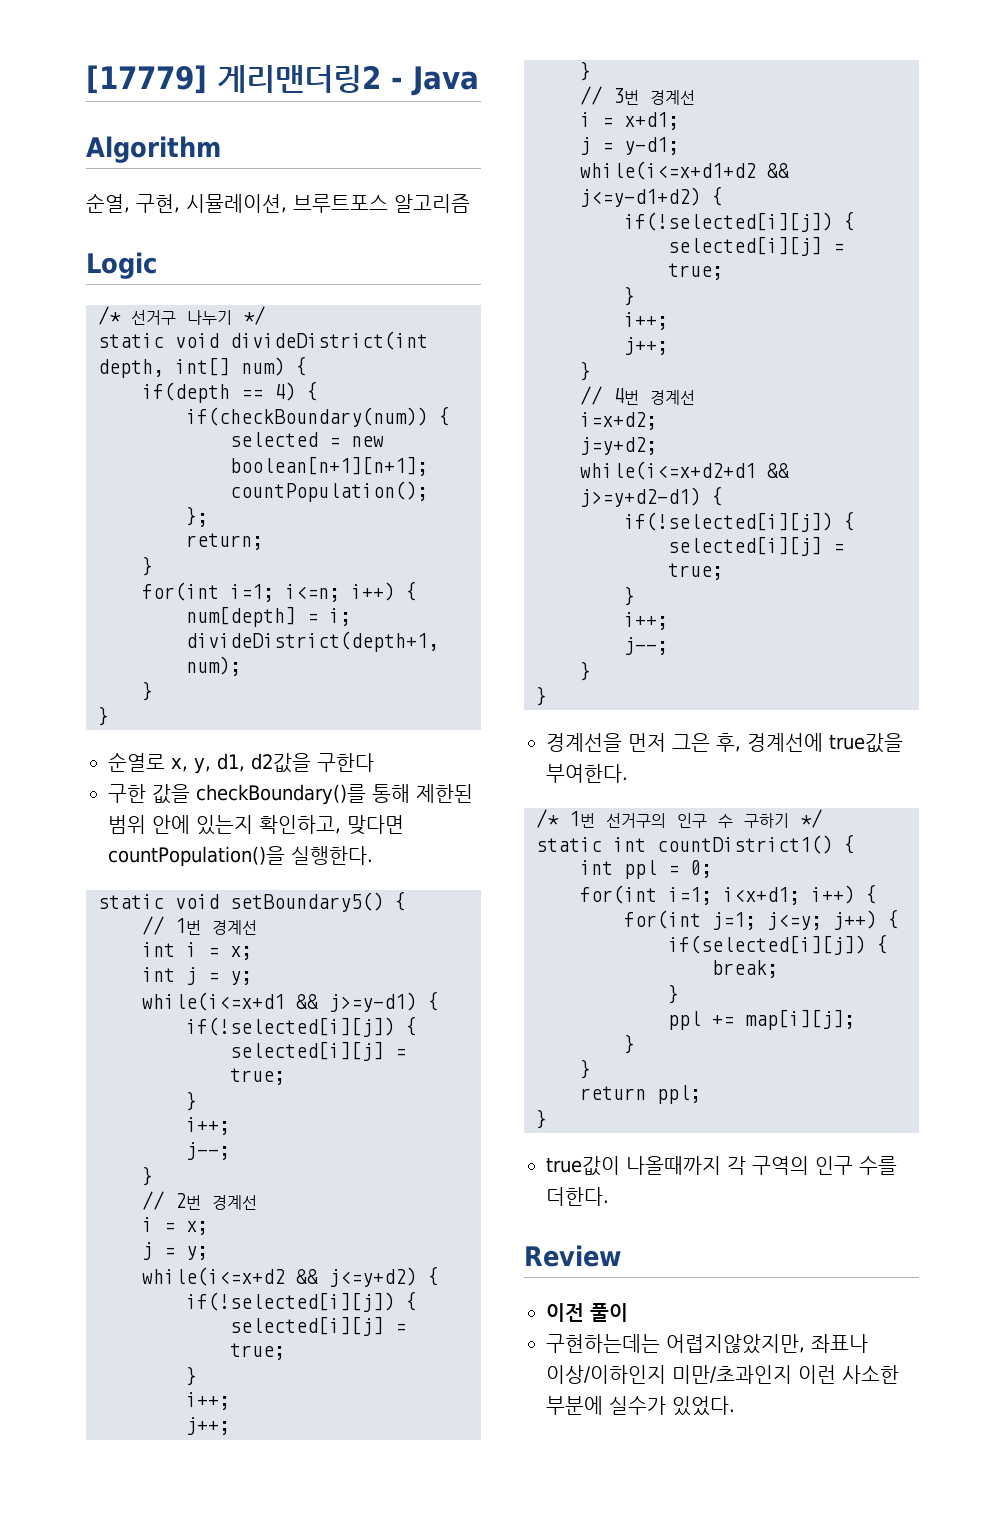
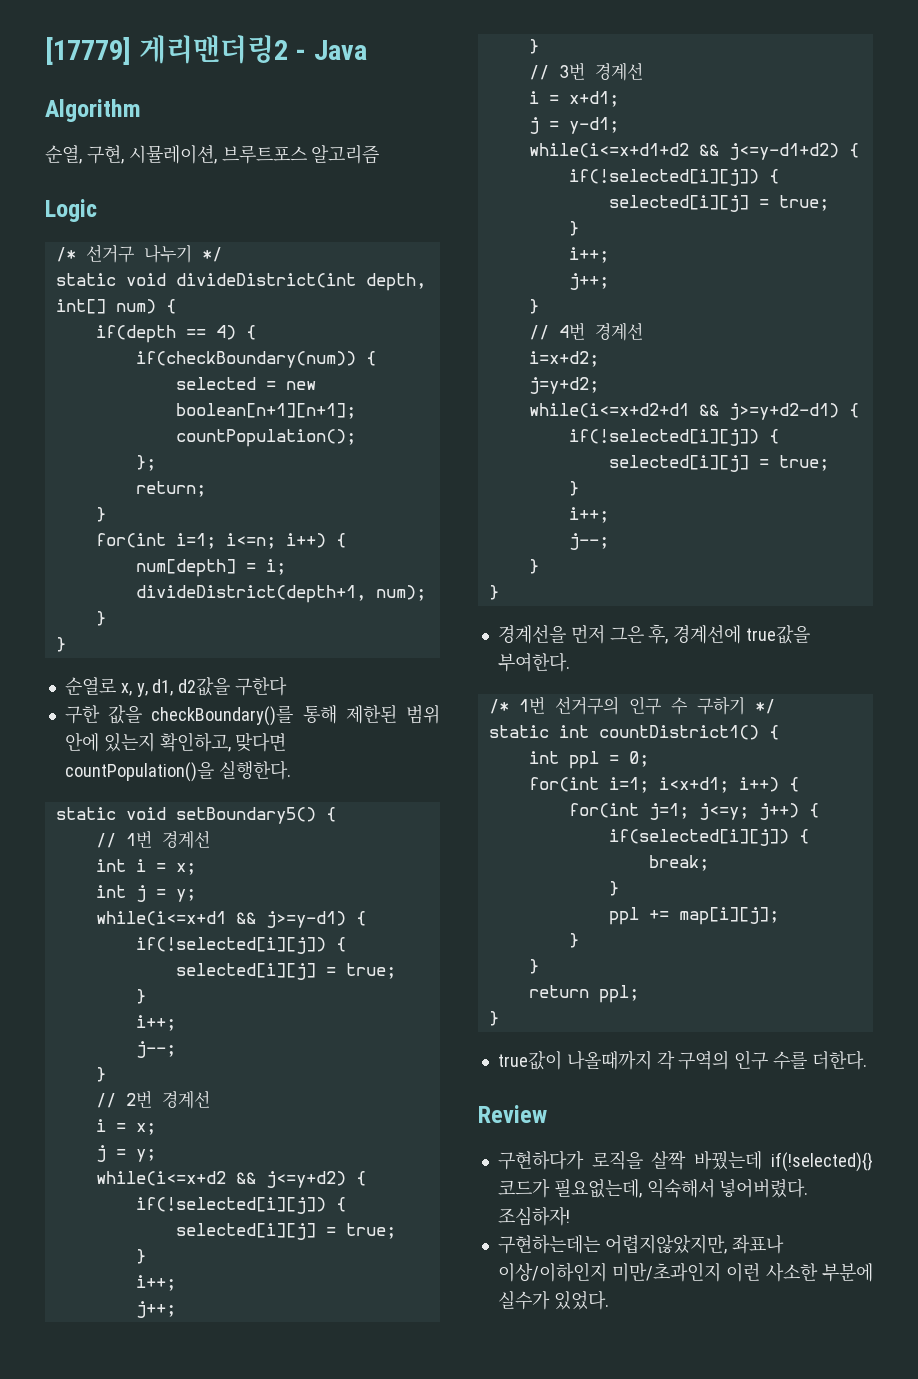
[546,1303,628,1322] 이전 풀이 -> [497,1150,873,1172] [497,1178,809,1198] [497,1206,570,1226] 구현하다가 로직을 살짝 바꿨는데 if(!selected){} 코드가 필요없는데, 익숙해서 넣어버렸다. 조심하자!

